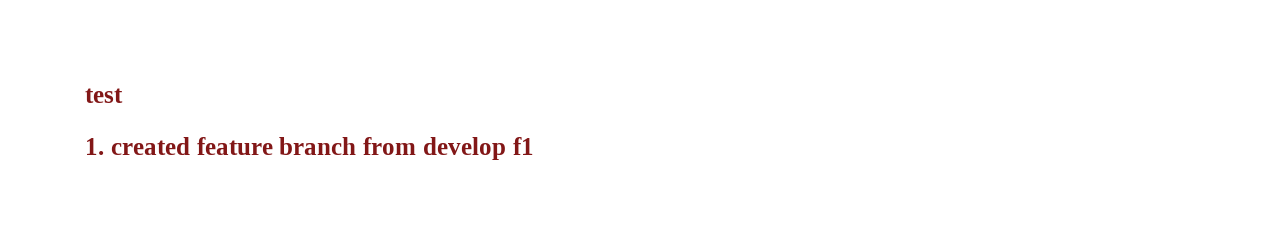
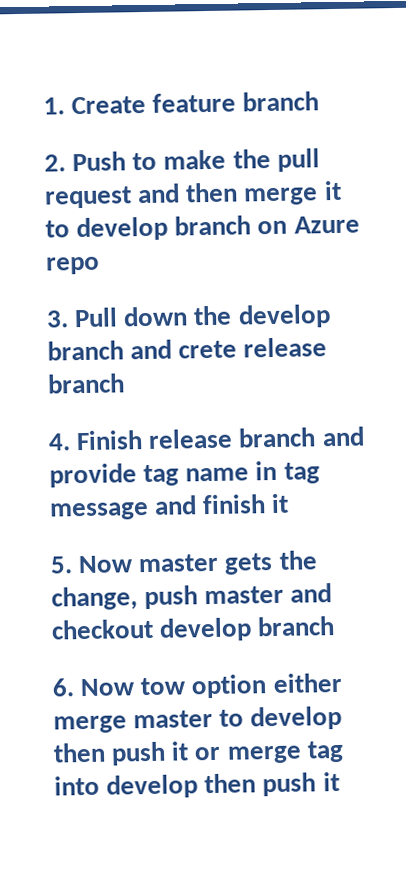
[85,88,123,103] [85,137,190,155] test // 1. created -> [43,95,147,115] 1. Create
[363,137,534,160] from develop f1 -> [44,148,320,172] [44,180,342,209] [45,215,360,242] [46,256,100,275] [46,304,331,329] [47,337,328,361] [47,373,125,394] [48,426,365,451] [49,460,320,488] [49,493,290,521] [50,550,318,575] [51,583,333,611] [51,616,336,642] [52,672,342,699] [53,705,343,734] [53,740,344,766] [54,771,340,799] // 2. Push to make the pull request and then merge it to develop branch on Azure repo // 3. Pull down the develop branch and crete release branch // 4. Finish release branch and provide tag name in tag message and finish it // 5. Now master gets the change, push master and checkout develop branch // 6. Now tow option either merge master to develop then push it or merge tag into develop then push it

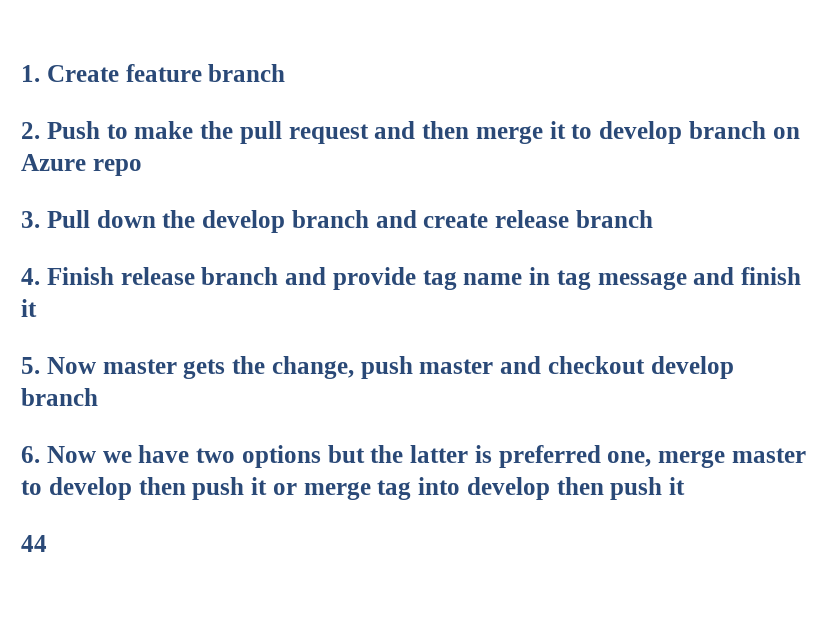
[178,340,238,359] crete -> [423,213,489,228] create
[140,672,342,699] tow option either -> [102,445,652,468] we have two options but the latter is preferred one,
(340, 781) none -> [21,535,47,552] // 44

